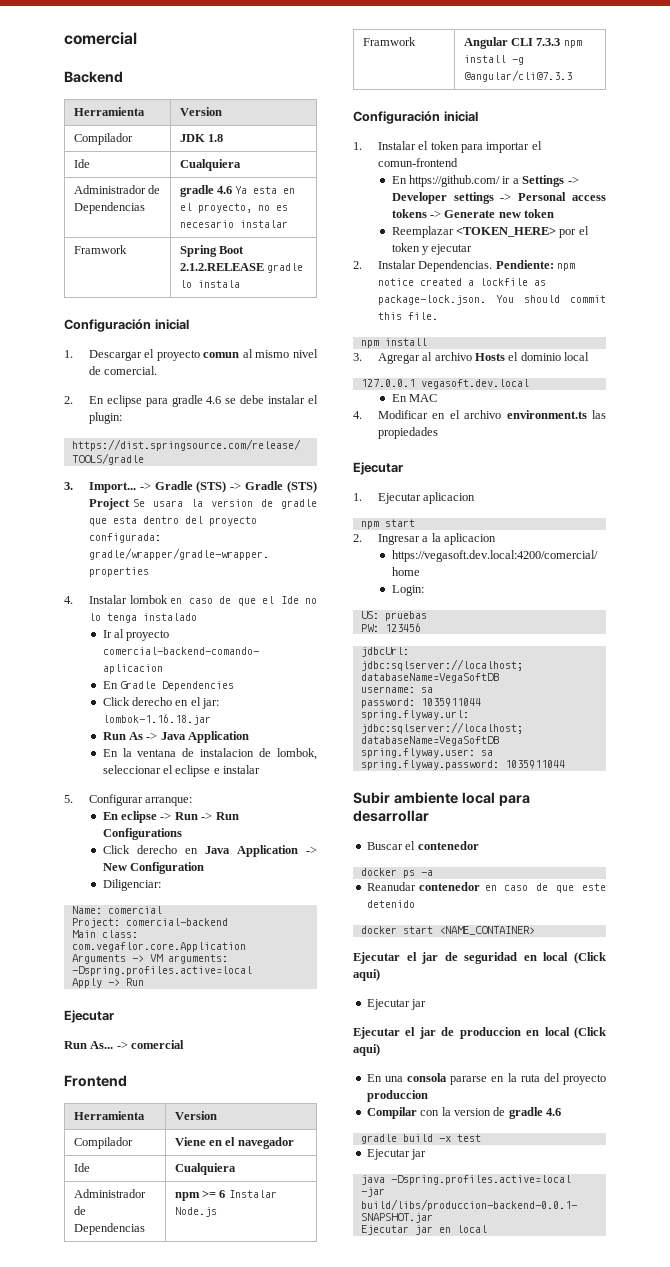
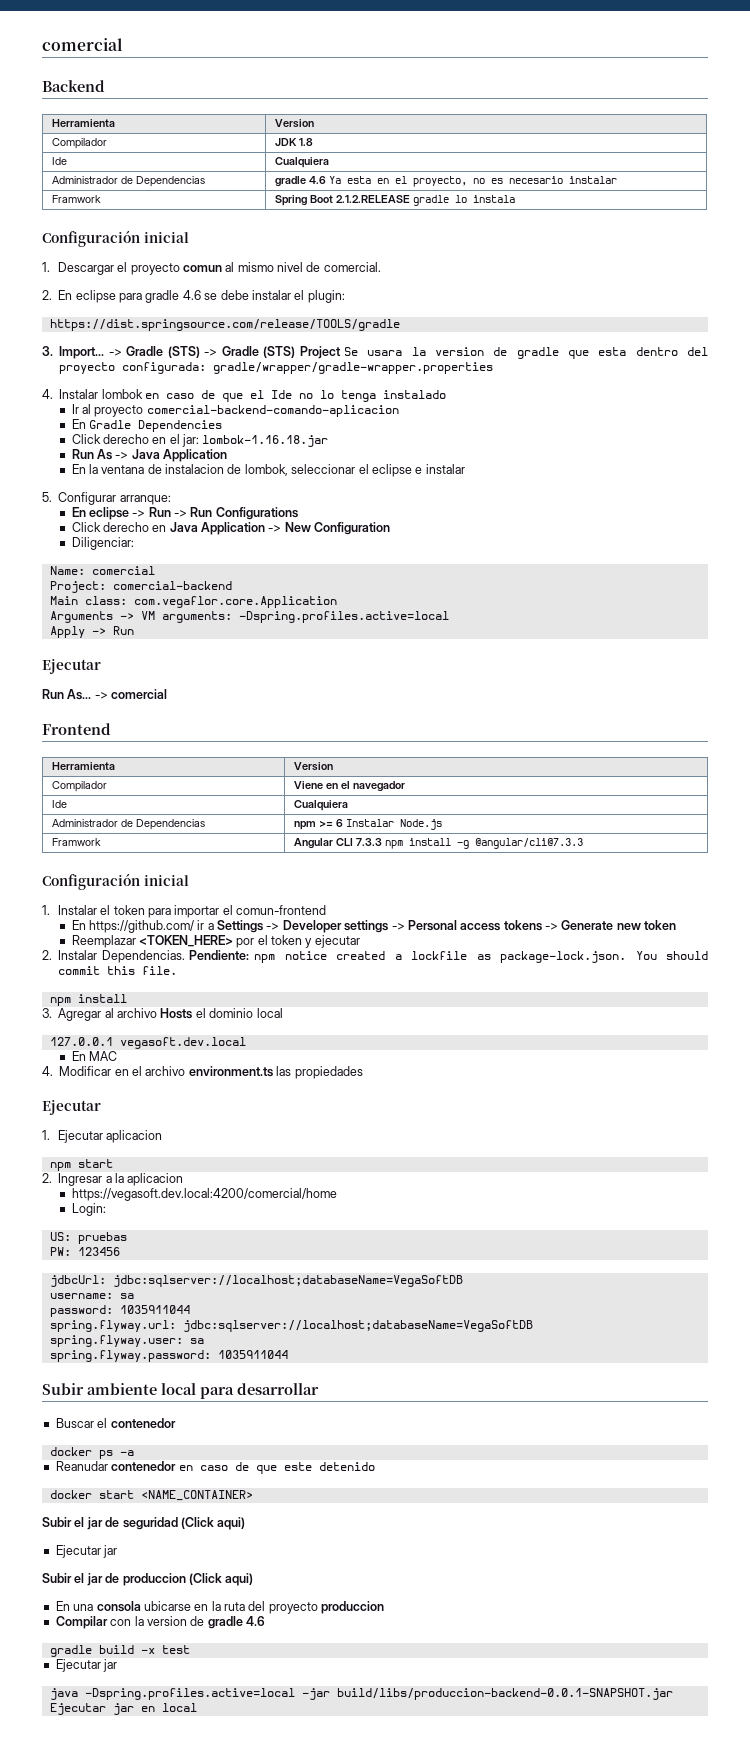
[353,952,400,964] Ejecutar -> [42,1517,72,1527] Subir
[523,952,569,961] en local -> (178, 1523) none
[353,1027,400,1039] Ejecutar -> [42,1573,72,1583] Subir
[526,1027,570,1036] en local -> (186, 1579) none
[450,1076,488,1085] pararse -> [143,1601,191,1611] ubicarse

